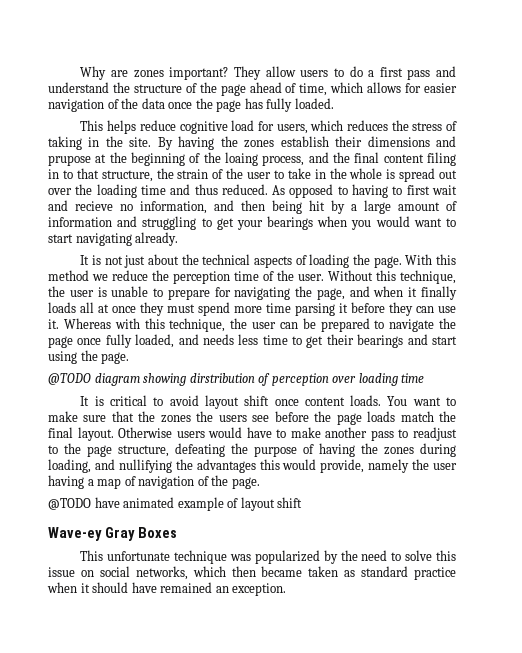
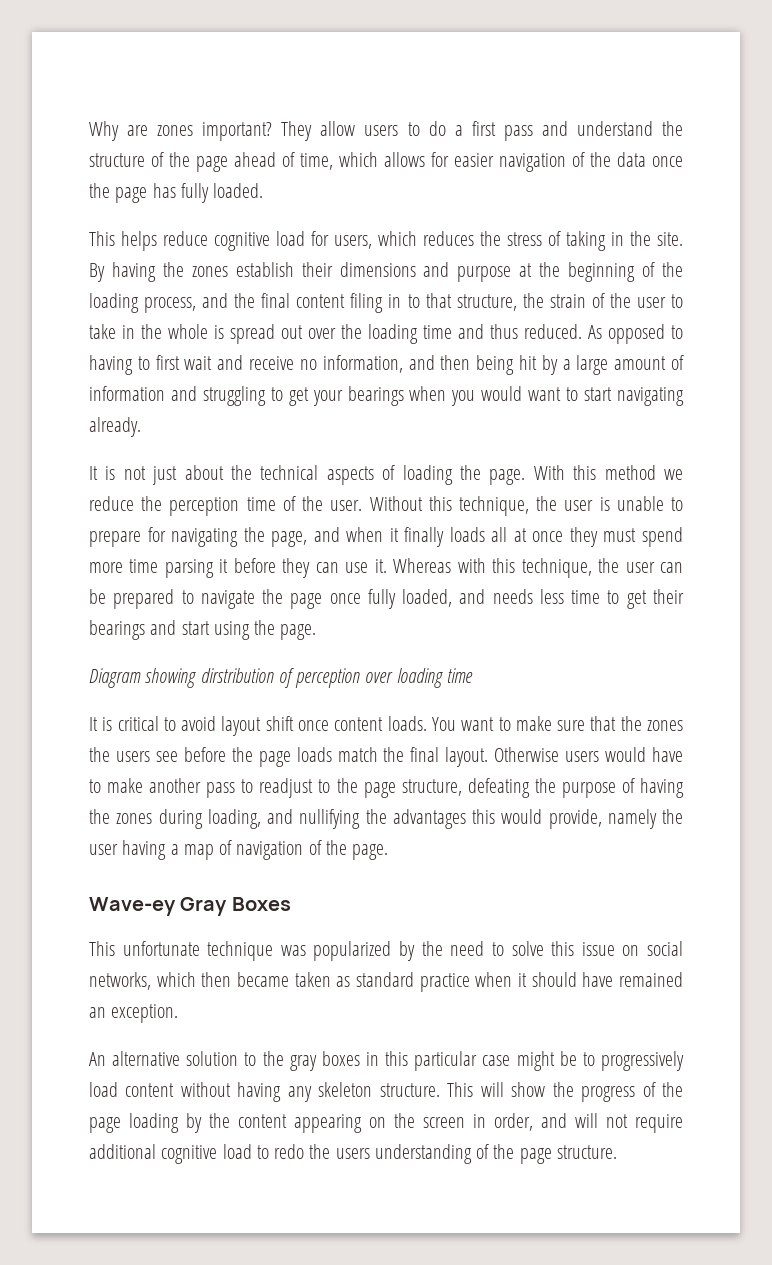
[48,155,91,166] prupose -> [457,266,512,282] purpose
[225,152,258,166] loaing -> [89,293,139,313] loading
[75,201,113,211] recieve -> [249,356,295,370] receive
[48,373,140,386] @TODO diagram -> [89,668,141,688] Diagram
[48,497,303,511] // @TODO have animated example of layout shift -> (389, 852) none
(287, 589) none -> [89,1051,685,1071] [89,1082,683,1102] [89,1113,683,1133] [89,1144,617,1164] // An alternative solution to the gray boxes in this particular case might be to progressively load content without having any skeleton structure. This will show the progress of the page loading by the content appearing on the screen in order, and will not require additional cognitive load to redo the users understanding of the page structure.

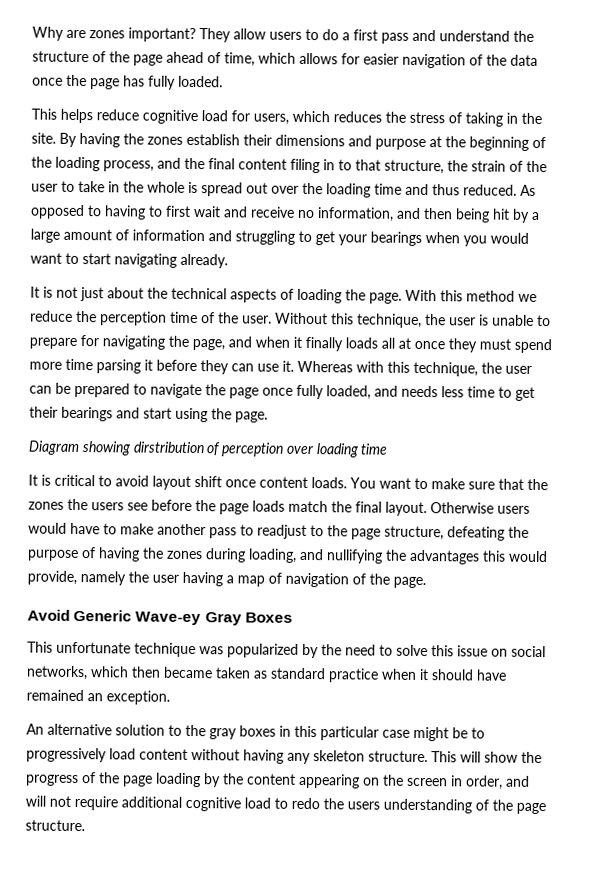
(389, 852) none -> [27,609,133,622] Avoid Generic

